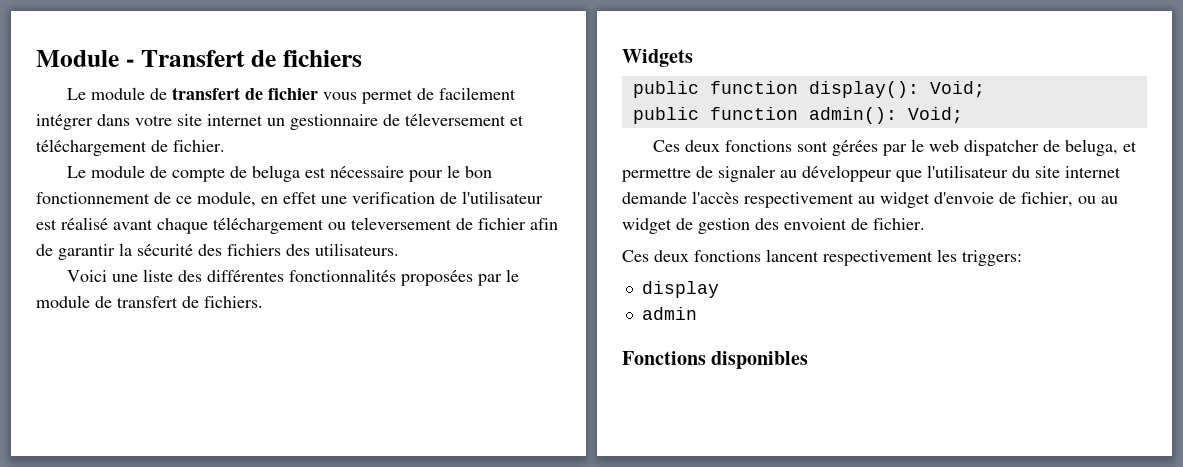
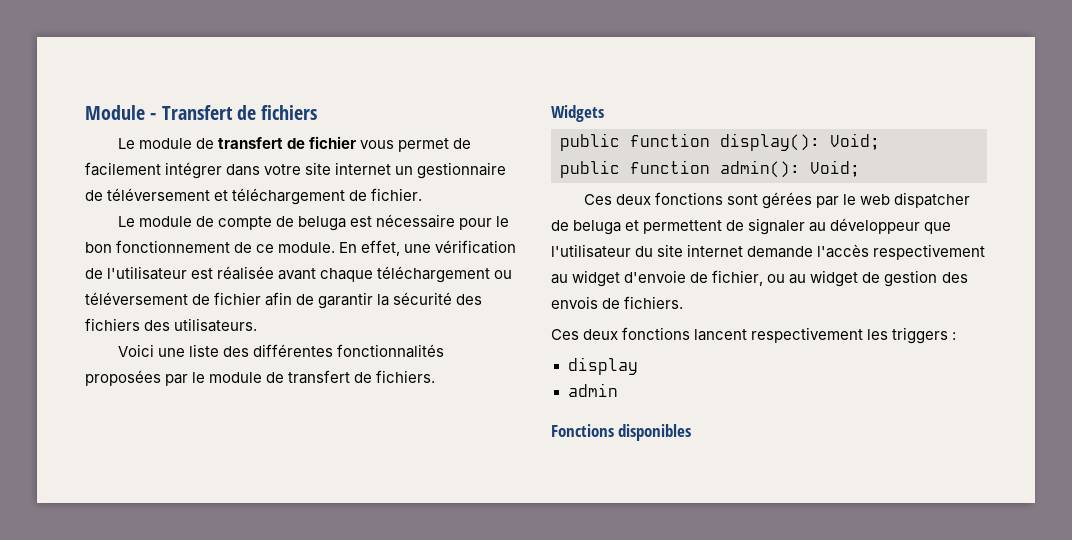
[405,113,506,126] téleversement -> [107,188,211,201] téléversement
[197,191,435,207] module, en effet une verification -> [278,240,517,256] module. En effet, une vérification
[61,217,108,230] réalisé -> [217,266,275,280] réalisée
[351,217,452,230] televersement -> [85,292,188,305] téléversement
[1064,139,1137,156] [622,167,691,182] beluga, et permettre -> [573,220,723,235] beluga et permettent
[784,218,925,230] envoient de fichier. -> [551,296,684,309] envois de fichiers.
[962,250,1022,266] triggers: -> [892,327,957,344] triggers :

